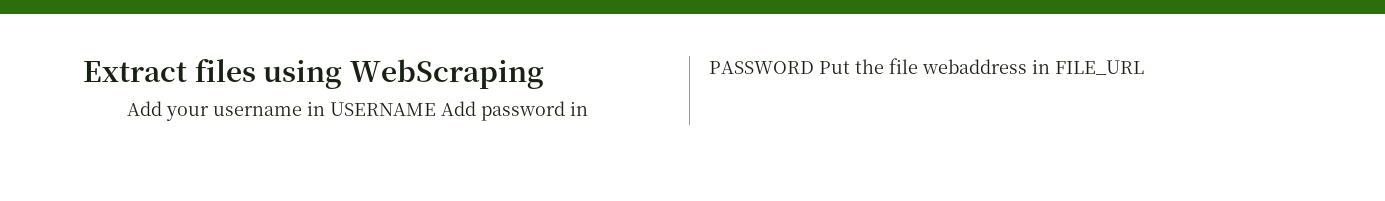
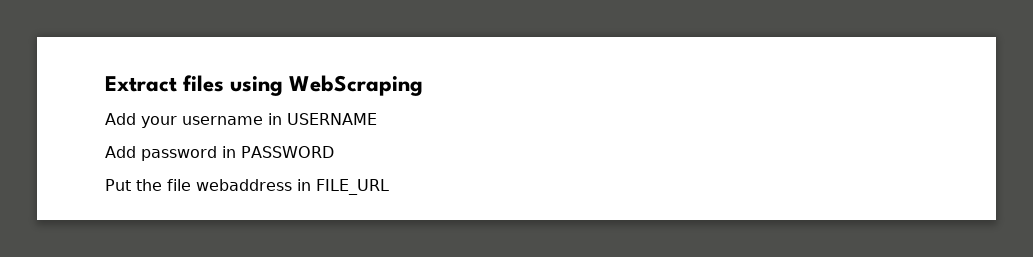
(436, 109) none -> (377, 119) //
(814, 67) none -> (334, 152) //

